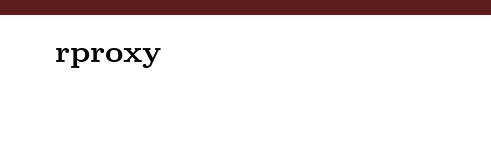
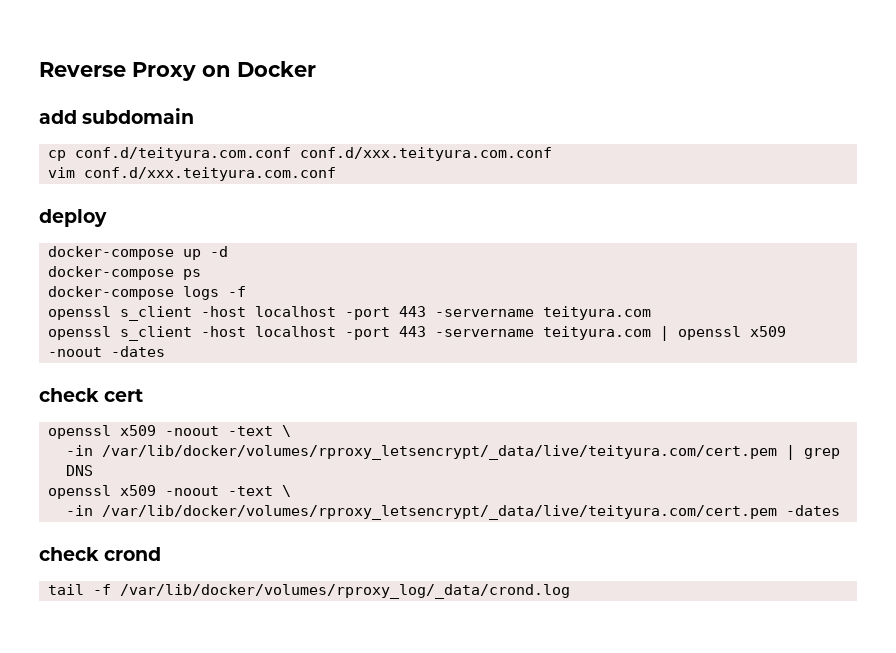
[55,48,161,68] rproxy -> [39,61,316,81] [39,108,195,124] [48,147,553,161] [48,167,337,181] [39,209,107,227] [48,246,229,260] [48,266,202,280] [48,286,247,300] [48,306,652,321] [48,326,787,341] [48,346,166,357] [39,388,144,402] [48,425,292,439] [66,445,841,460] [66,465,94,476] [48,485,292,499] [66,505,841,520] [39,547,162,561] [48,584,571,599] Reverse Proxy on Docker // add subdomain // cp conf.d/teityura.com.conf conf.d/xxx.teityura.com.conf // vim conf.d/xxx.teityura.com.conf // deploy // docker-compose up -d // docker-compose ps // docker-compose logs -f // openssl s_client -host localhost -port 443 -servername teityura.com // openssl s_client -host localhost -port 443 -servername teityura.com | openssl x509 -noout -dates // check cert // openssl x509 -noout -text \ // -in /var/lib/docker/volumes/rproxy_letsencrypt/_data/live/teityura.com/cert.pem | grep DNS // openssl x509 -noout -text \ // -in /var/lib/docker/volumes/rproxy_letsencrypt/_data/live/teityura.com/cert.pem -dates // check crond // tail -f /var/lib/docker/volumes/rproxy_log/_data/crond.log

